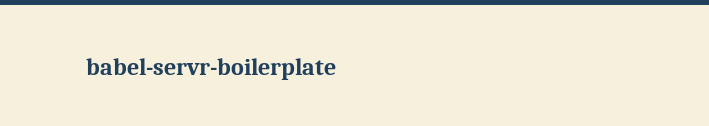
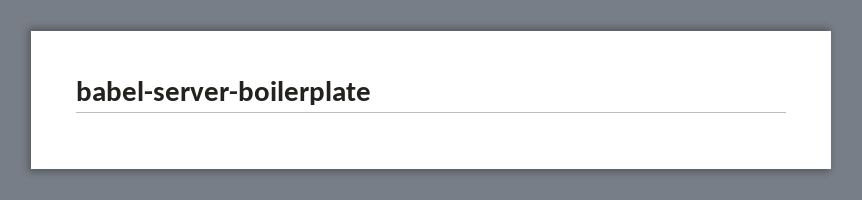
[86,58,336,80] babel-servr-boilerplate -> [76,81,371,105] babel-server-boilerplate

